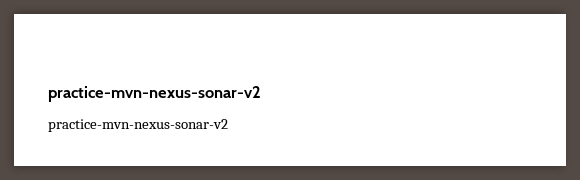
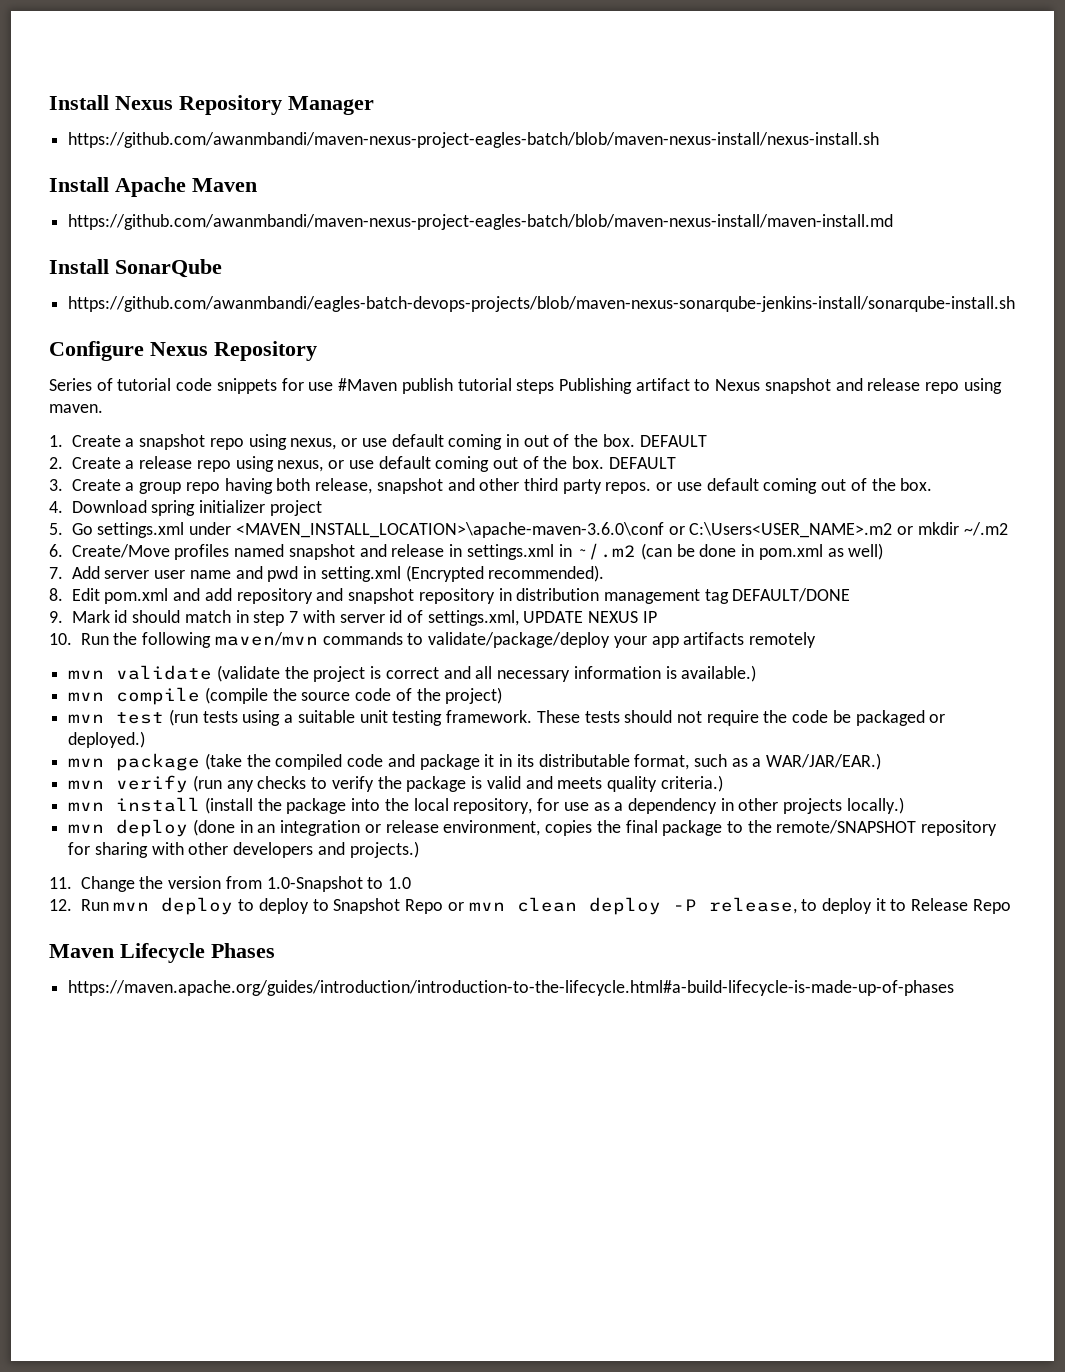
[48,86,261,102] [48,119,228,132] practice-mvn-nexus-sonar-v2 // practice-mvn-nexus-sonar-v2 -> [49,95,374,115] [68,132,880,148] [49,177,257,197] [68,214,894,230] [49,259,222,278] [68,296,1016,312] [49,341,317,361] [49,378,1002,394] [49,404,103,413] [49,434,707,450] [49,456,676,472] [49,478,933,494] [49,500,322,516] [49,522,1008,538] [49,543,884,560] [49,565,605,582] [49,588,851,604] [49,610,657,626] [49,632,817,648] [68,665,757,682] [68,687,503,705] [68,709,946,726] [68,731,146,748] [68,753,882,771] [68,775,723,793] [68,797,904,814] [68,819,998,837] [68,841,419,858] [49,876,412,892] [49,897,1011,915] [49,943,275,963] [68,980,955,996] Install Nexus Repository Manager // https://github.com/awanmbandi/maven-nexus-project-eagles-batch/blob/maven-nexus-install/nexus-install.sh // Install Apache Maven // https://github.com/awanmbandi/maven-nexus-project-eagles-batch/blob/maven-nexus-install/maven-install.md // Install SonarQube // https://github.com/awanmbandi/eagles-batch-devops-projects/blob/maven-nexus-sonarqube-jenkins-install/sonarqube-install.sh // Configure Nexus Repository // Series of tutorial code snippets for use #Maven publish tutorial steps Publishing artifact to Nexus snapshot and release repo using maven. // 1. Create a snapshot repo using nexus, or use default coming in out of the box. DEFAULT // 2. Create a release repo using nexus, or use default coming out of the box. DEFAULT // 3. Create a group repo having both release, snapshot and other third party repos. or use default coming out of the box. // 4. Download spring initializer project // 5. Go settings.xml under <MAVEN_INSTALL_LOCATION>\apache-maven-3.6.0\conf or C:\Users<USER_NAME>.m2 or mkdir ~/.m2 // 6. Create/Move profiles named snapshot and release in settings.xml in ~/.m2 (can be done in pom.xml as well) // 7. Add server user name and pwd in setting.xml (Encrypted recommended). // 8. Edit pom.xml and add repository and snapshot repository in distribution management tag DEFAULT/DONE // 9. Mark id should match in step 7 with server id of settings.xml, UPDATE NEXUS IP // 10. Run the following maven/mvn commands to validate/package/deploy your app artifacts remotely // mvn validate (validate the project is correct and all necessary information is available.) // mvn compile (compile the source code of the project) // mvn test (run tests using a suitable unit testing framework. These tests should not require the code be packaged or deployed.) // mvn package (take the compiled code and package it in its distributable format, such as a WAR/JAR/EAR.) // mvn verify (run any checks to verify the package is valid and meets quality criteria.) // mvn install (install the package into the local repository, for use as a dependency in other projects locally.) // mvn deploy (done in an integration or release environment, copies the final package to the remote/SNAPSHOT repository for sharing with other developers and projects.) // 11. Change the version from 1.0-Snapshot to 1.0 // 12. Run mvn deploy to deploy to Snapshot Repo or mvn clean deploy -P release, to deploy it to Release Repo // Maven Lifecycle Phases // https://maven.apache.org/guides/introduction/introduction-to-the-lifecycle.html#a-build-lifecycle-is-made-up-of-phases

